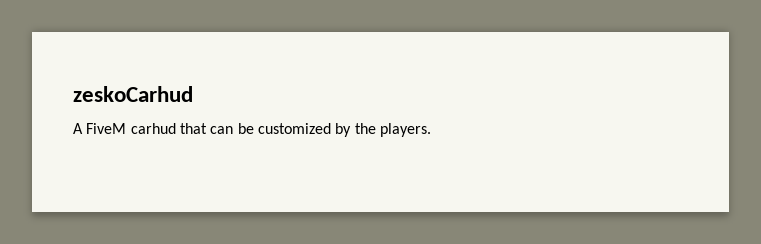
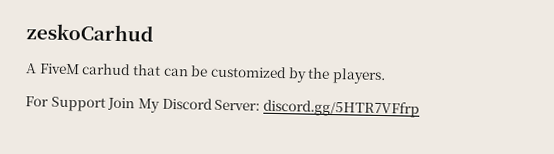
(431, 130) none -> [25,96,420,118] // For Support Join My Discord Server: discord.gg/5HTR7VFfrp

